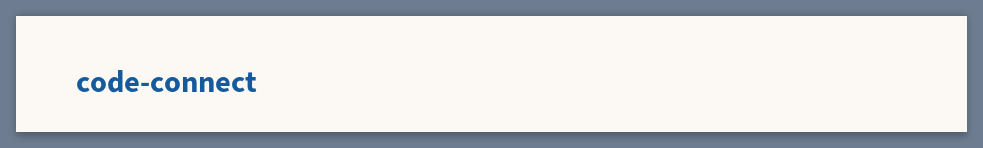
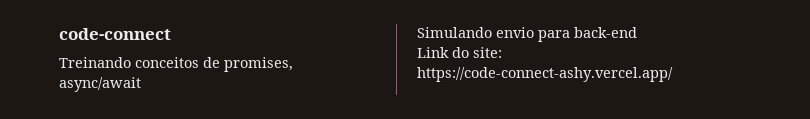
(257, 81) none -> [59,57,293,72] [59,77,141,92] [417,27,637,42] [417,47,502,58] [417,67,673,82] // Treinando conceitos de promises, async/await // Simulando envio para back-end // Link do site: https://code-connect-ashy.vercel.app/

